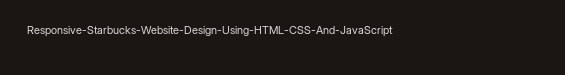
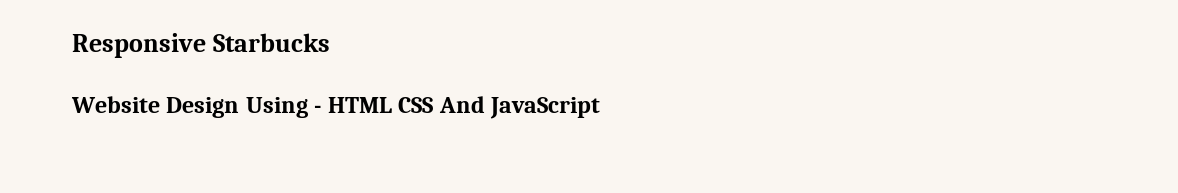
[27,26,393,37] Responsive-Starbucks-Website-Design-Using-HTML-CSS-And-JavaScript -> [72,33,331,58] [71,96,601,119] Responsive Starbucks // Website Design Using - HTML CSS And JavaScript

